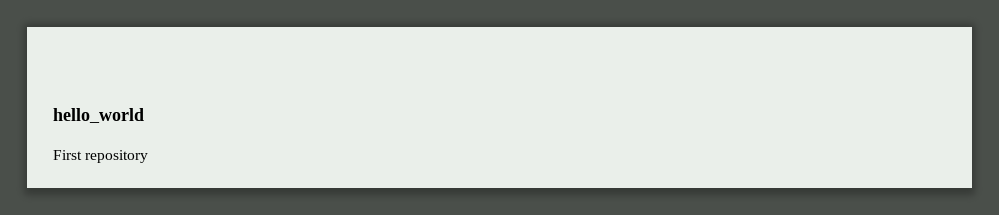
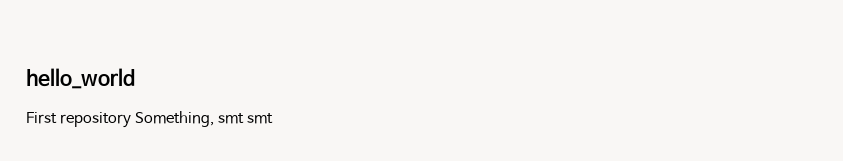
(149, 156) none -> [134,111,273,127] Something, smt smt

